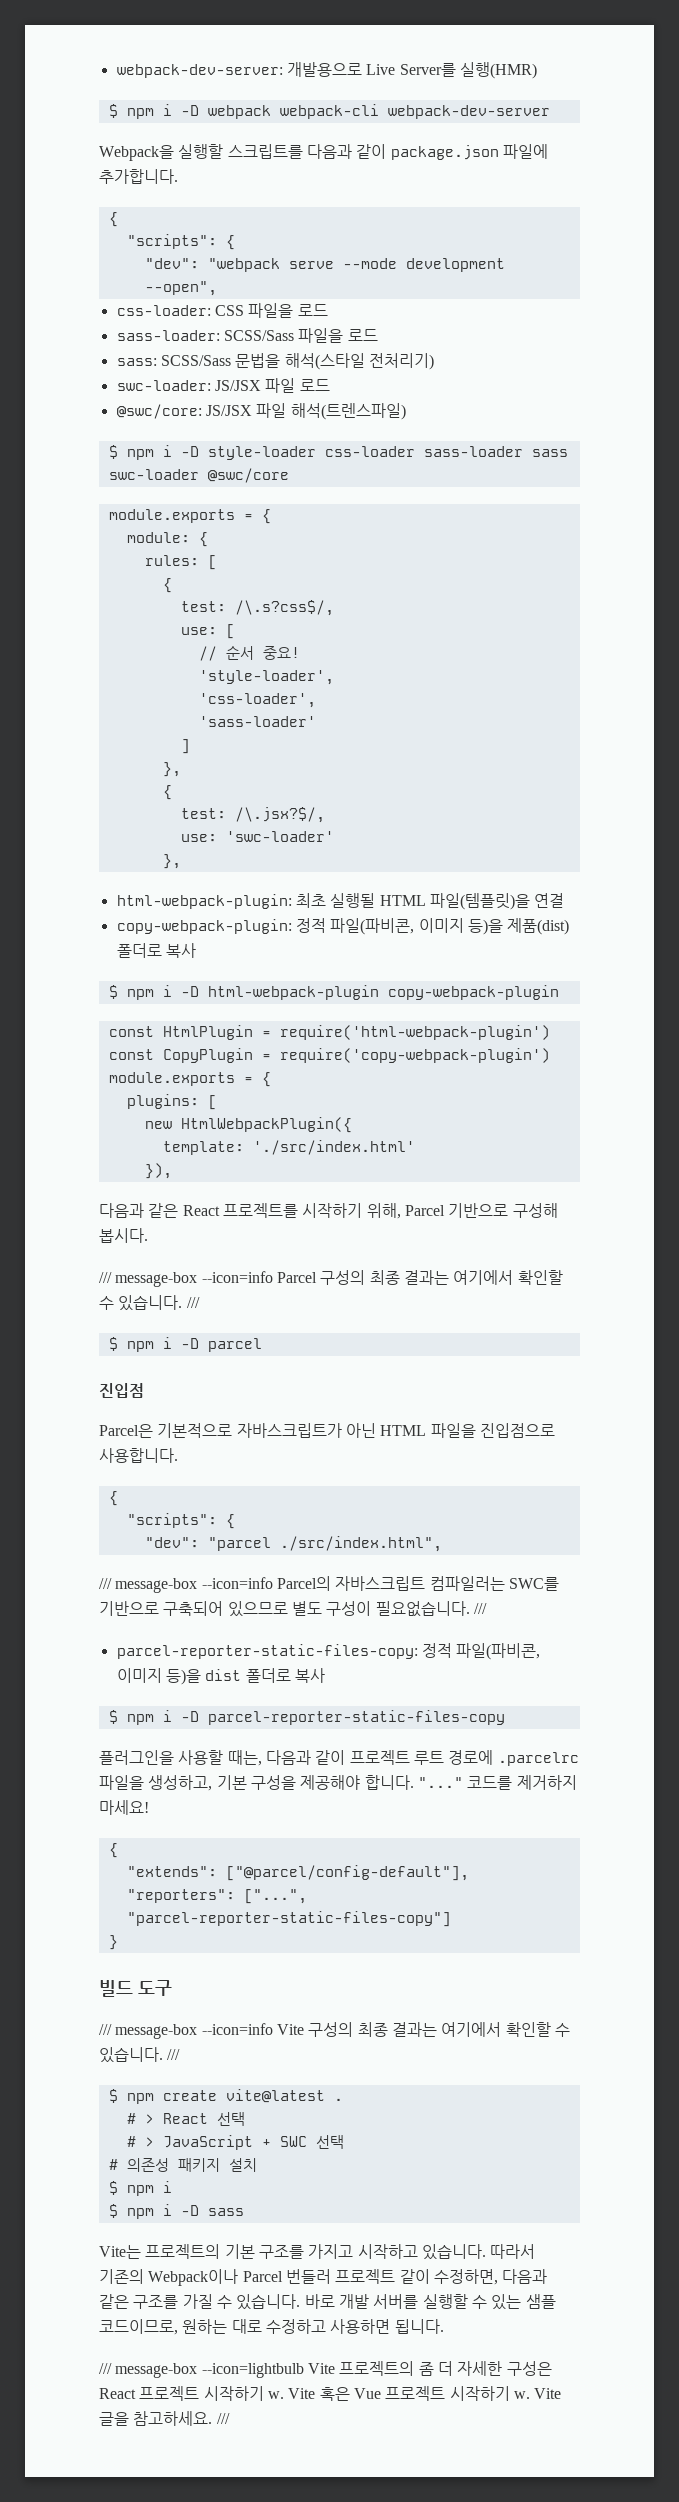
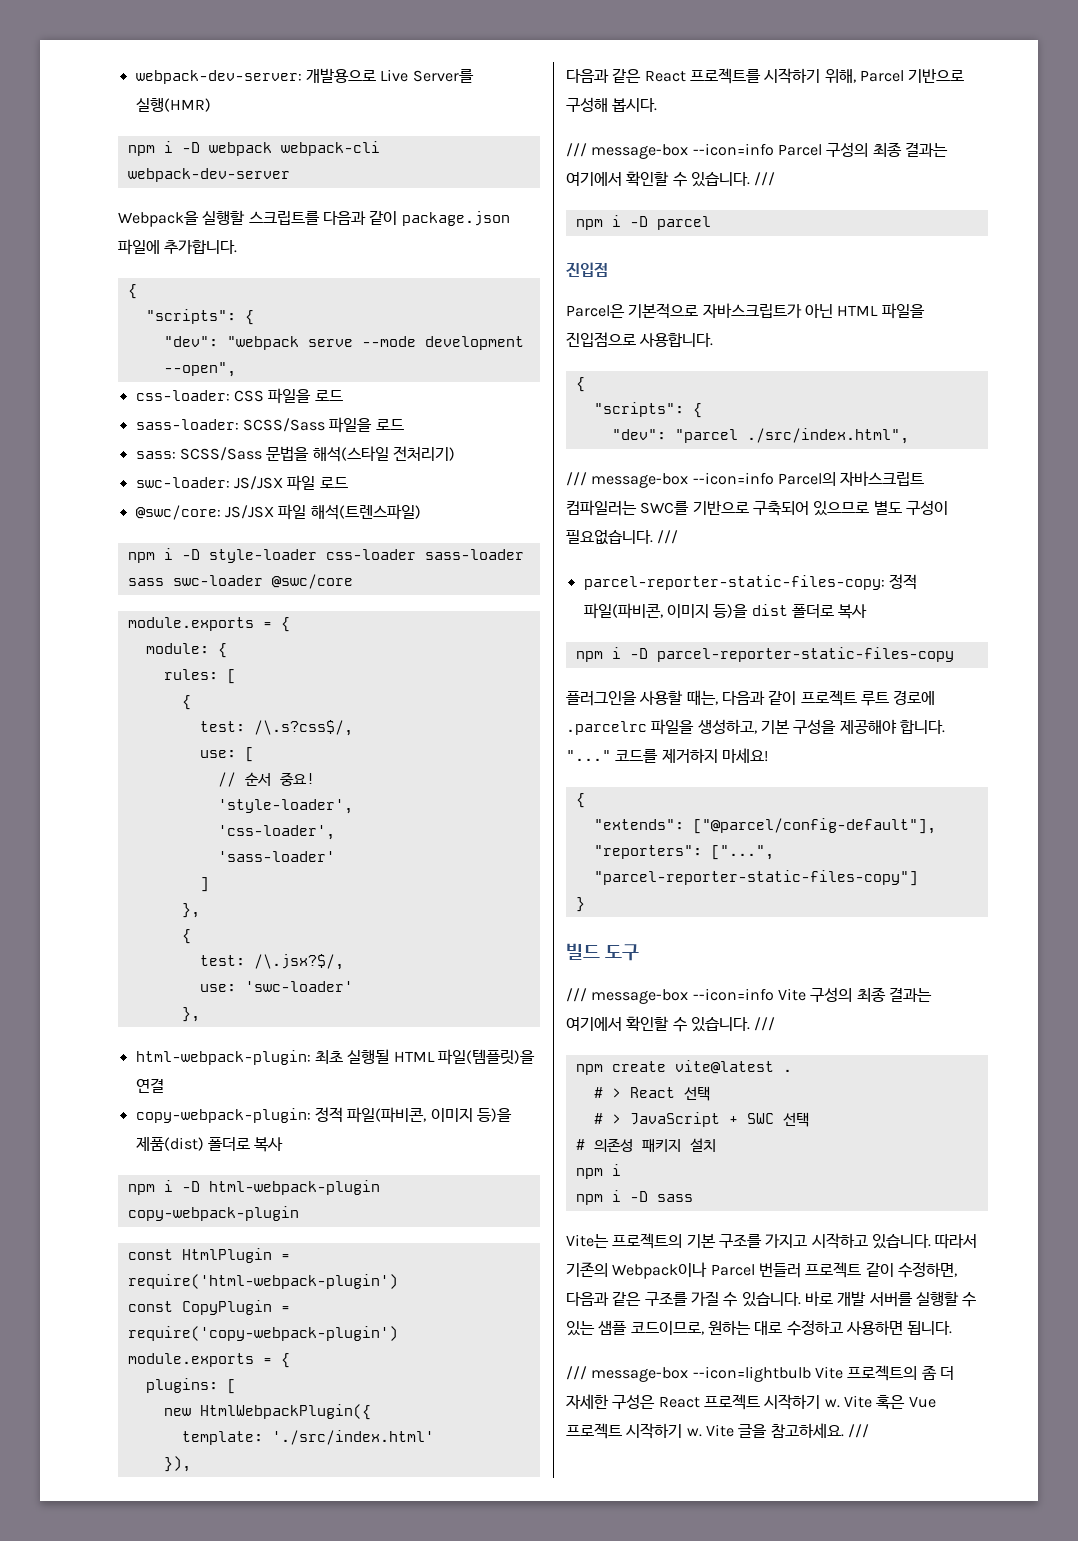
[108,104,118,118] $ -> (211, 104) none
[108,445,118,459] $ -> (421, 512) none
[108,985,118,999] $ -> (284, 1144) none
[108,1337,118,1351] $ -> (776, 179) none
[108,1710,118,1724] $ -> (868, 611) none
[108,2089,118,2103] $ -> (776, 1024) none
[108,2181,118,2195] $ -> (716, 1145) none
[108,2204,118,2218] $ -> (621, 1170) none

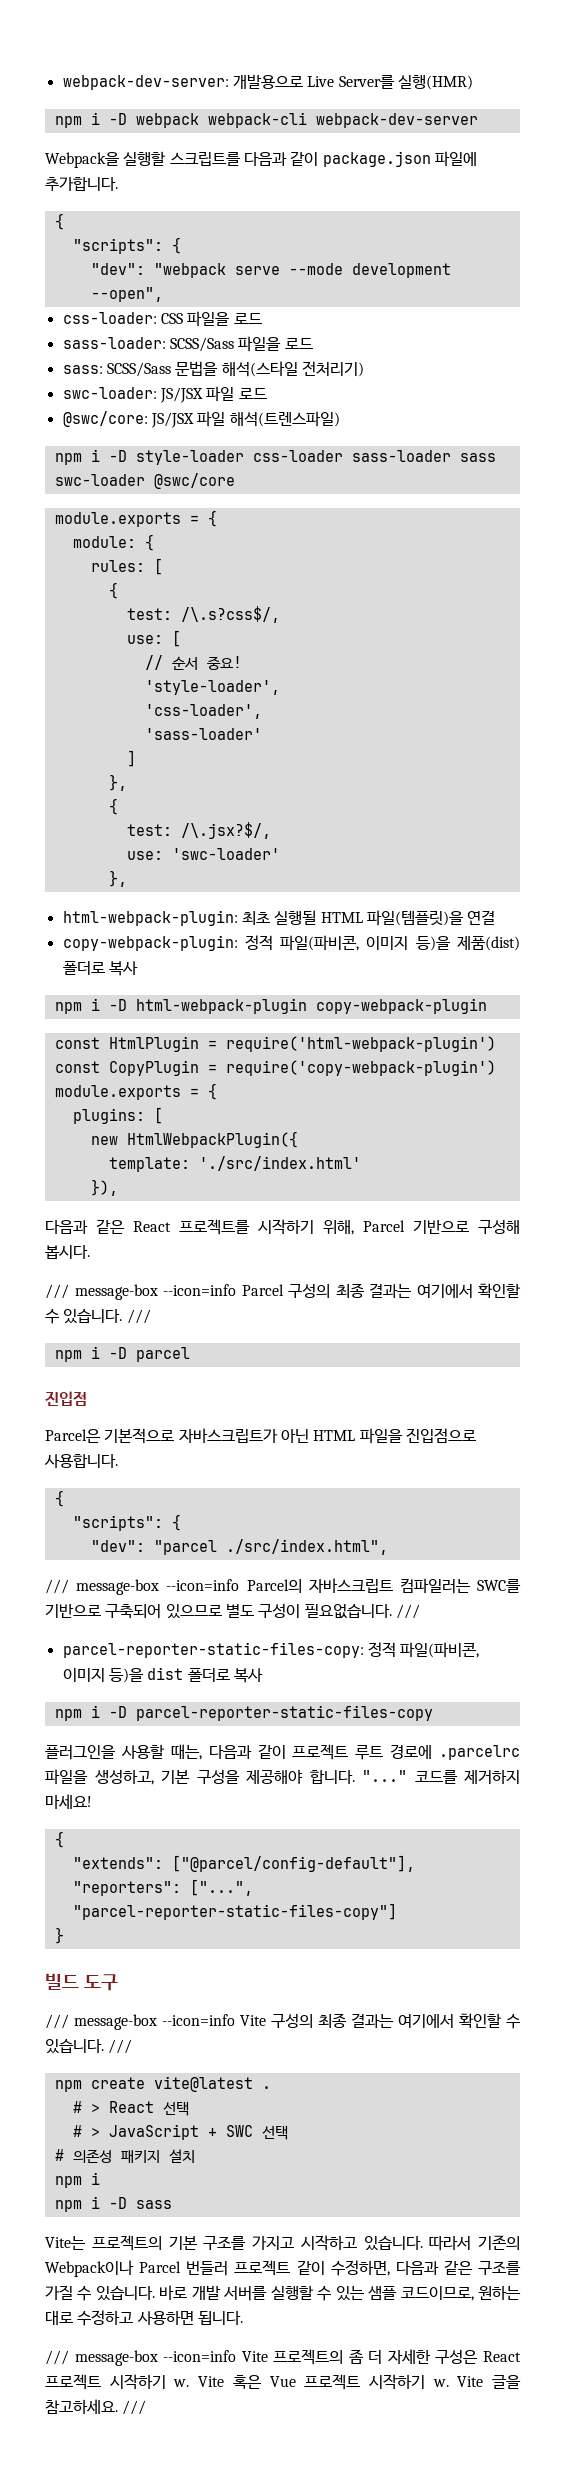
[692,1366,811,1382] --icon=lightbulb -> [163,2350,237,2362] --icon=info

